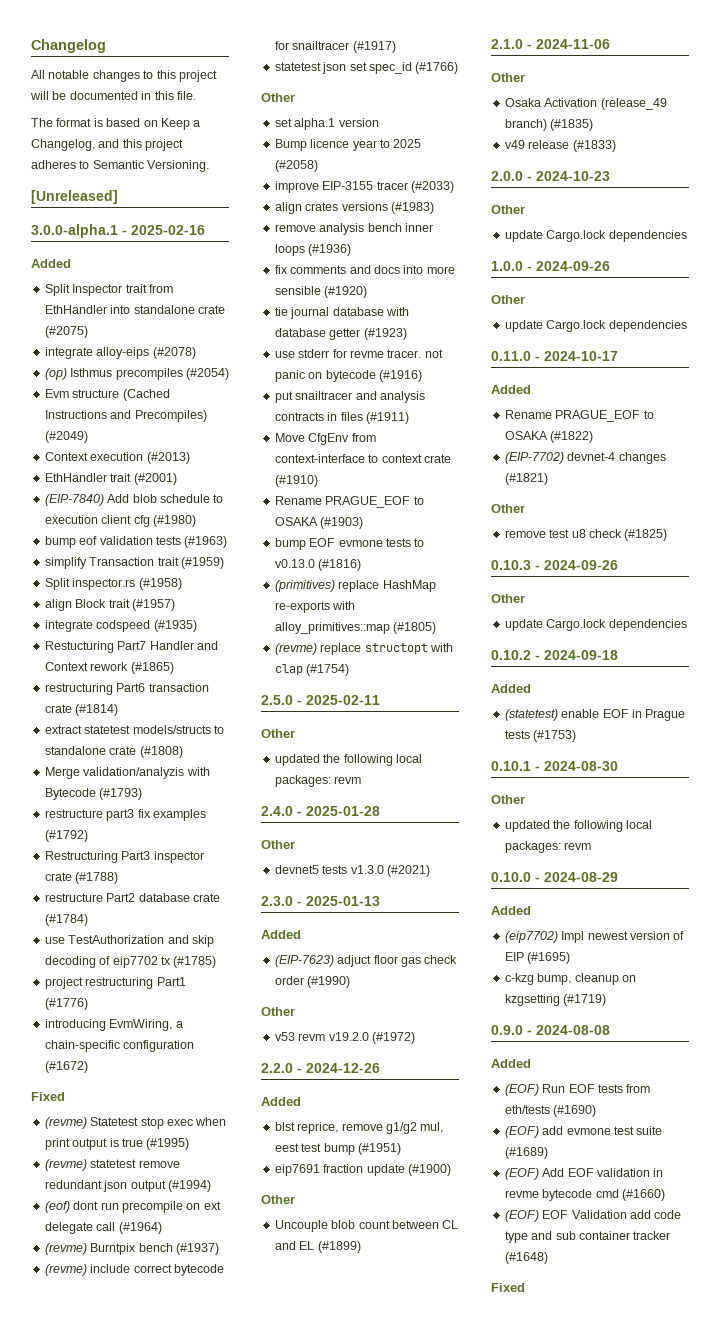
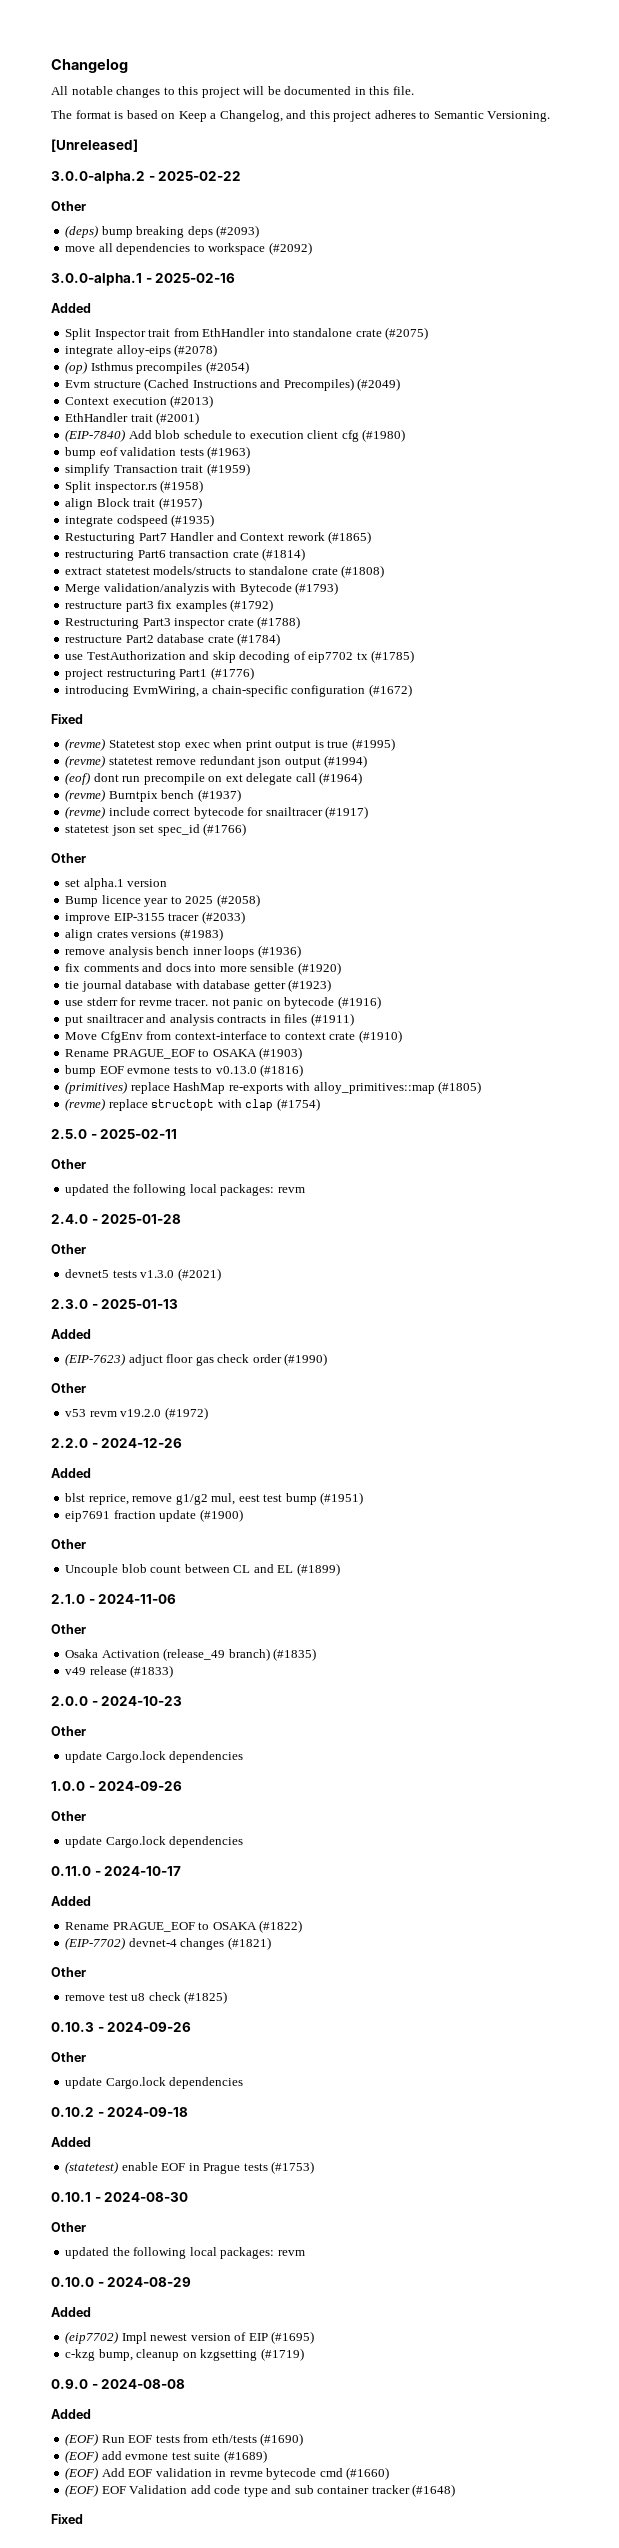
(118, 197) none -> [51,171,242,184] [51,201,86,211] [65,225,260,238] [65,242,312,255] // 3.0.0-alpha.2 - 2025-02-22 // Other // (deps) bump breaking deps (#2093) // move all dependencies to workspace (#2092)

